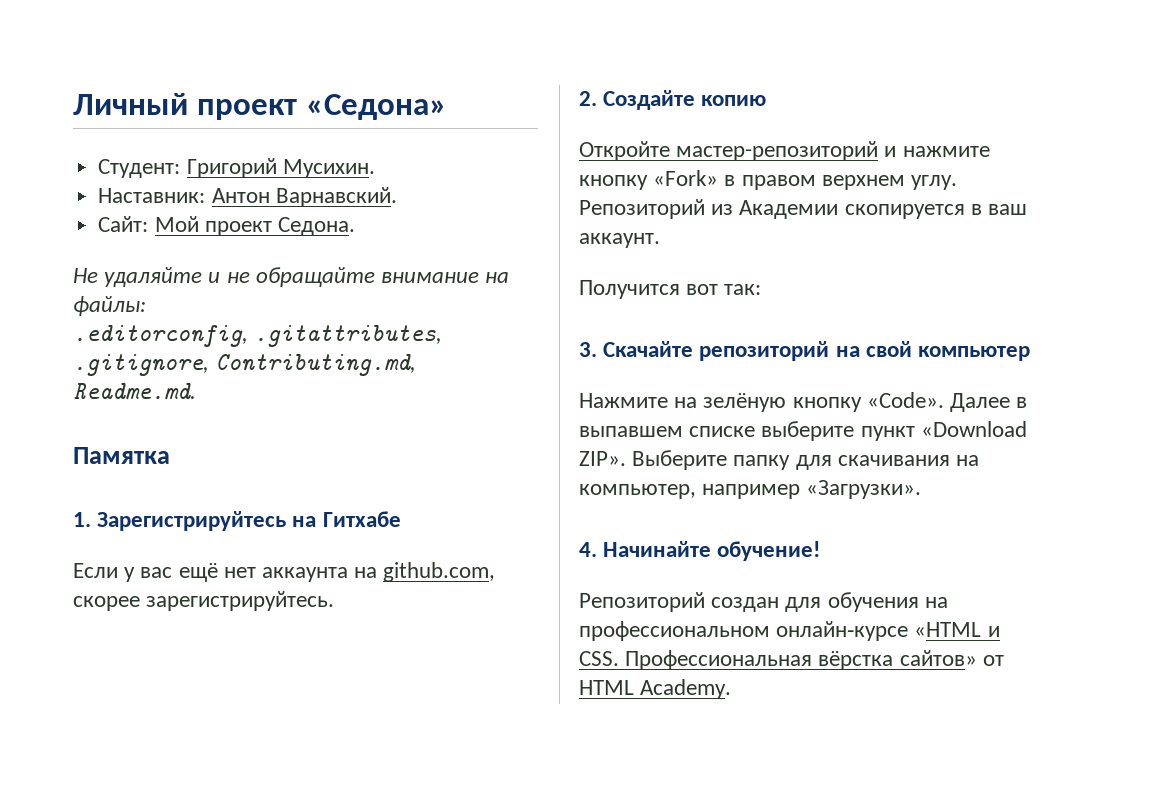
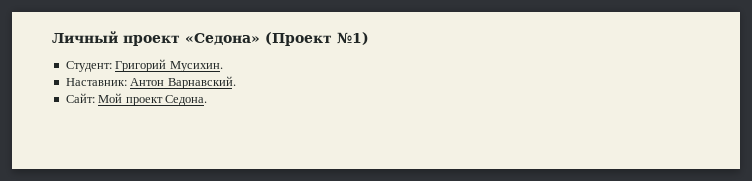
(447, 107) none -> [265,32,369,46] (Проект №1)
[73,267,510,287] [73,296,146,316] [73,325,443,347] [73,354,417,376] [73,383,196,400] [73,447,170,464] [73,511,401,531] [73,562,496,582] [73,591,335,611] [579,90,767,110] [579,141,990,161] [579,170,958,190] [579,199,1028,219] [579,233,660,248] [579,280,762,299] [579,341,1031,361] [579,392,1028,412] [579,421,1027,441] [579,450,980,470] [579,480,922,499] [579,541,821,561] [579,592,948,612] [579,621,1000,641] [579,650,1004,670] [579,679,732,699] // Не удаляйте и не обращайте внимание на файлы: // .editorconfig, .gitattributes, .gitignore, Contributing.md, Readme.md. // Памятка // 1. Зарегистрируйтесь на Гитхабе // Если у вас ещё нет аккаунта на github.com, скорее зарегистрируйтесь. // 2. Создайте копию // Откройте мастер-репозиторий и нажмите кнопку «Fork» в правом верхнем углу. Репозиторий из Академии скопируется в ваш аккаунт. // Получится вот так: // 3. Скачайте репозиторий на свой компьютер // Нажмите на зелёную кнопку «Code». Далее в выпавшем списке выберите пункт «Download ZIP». Выберите папку для скачивания на компьютер, например «Загрузки». // 4. Начинайте обучение! // Репозиторий создан для обучения на профессиональном онлайн‑курсе «HTML и CSS. Профессиональная вёрстка сайтов» от HTML Academy. -> (207, 100) none

